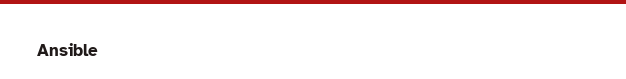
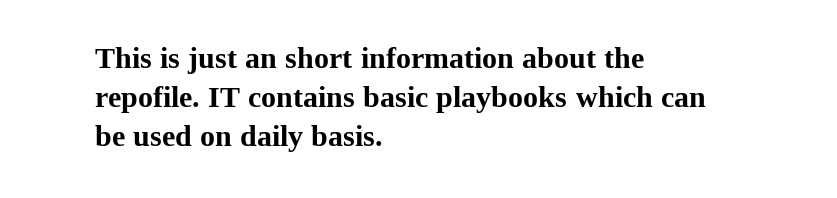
[37,43,98,56] Ansible -> [95,47,644,74] [95,86,706,113] [95,125,384,152] This is just an short information about the repofile. IT contains basic playbooks which can be used on daily basis.

